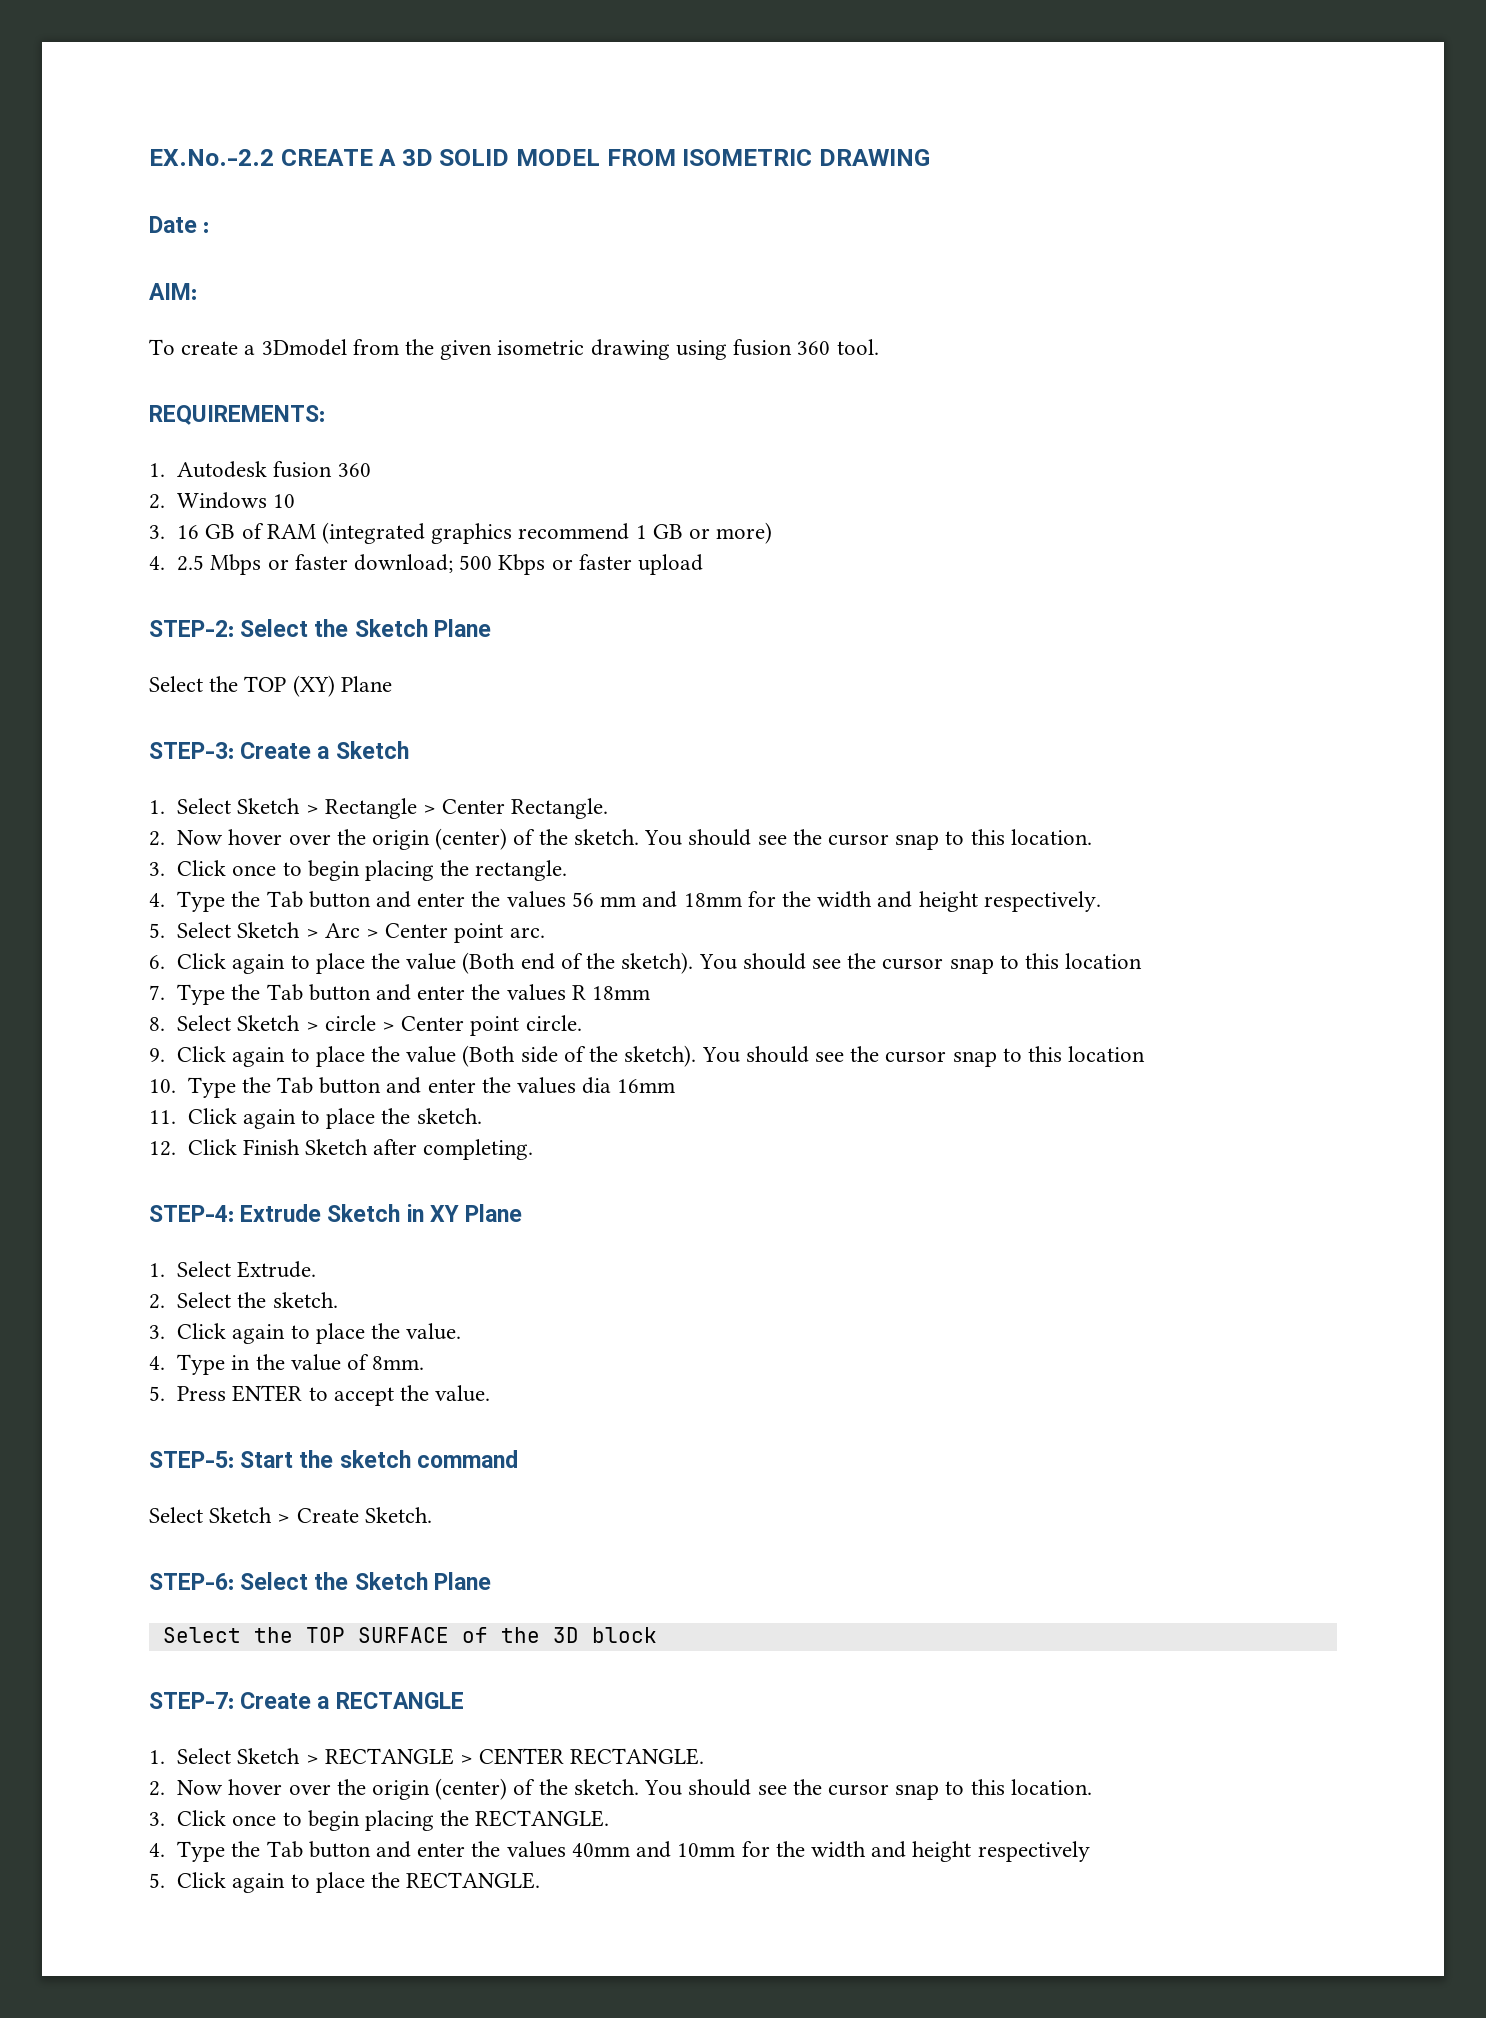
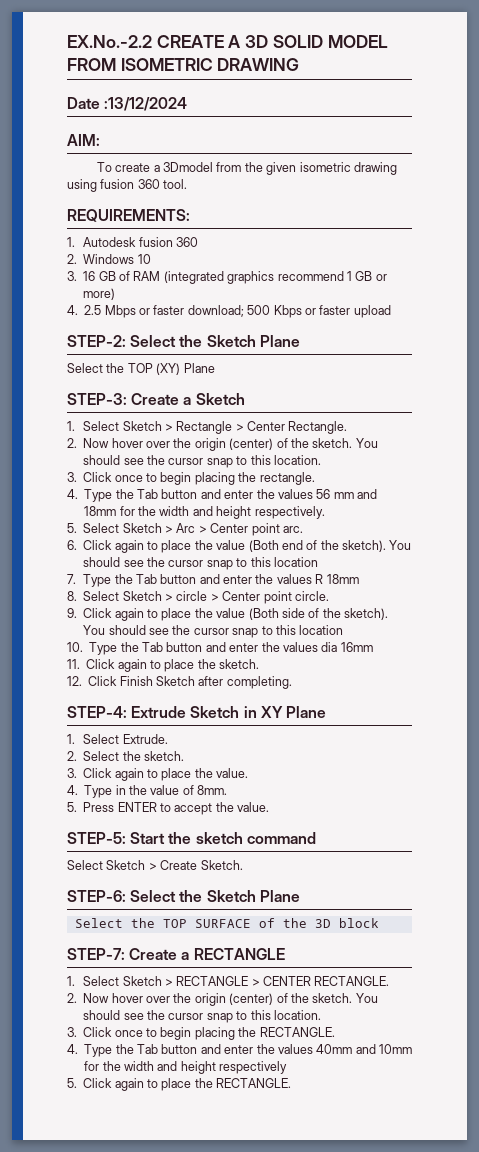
[203,222,210,233] : -> [104,97,188,111] :13/12/2024

